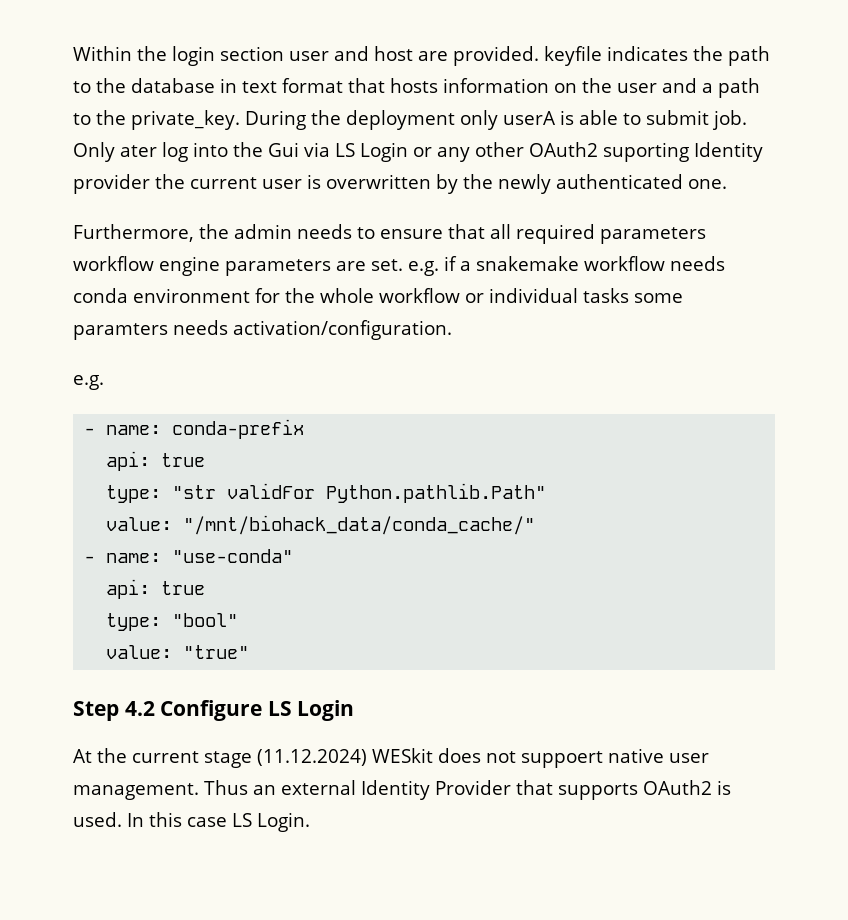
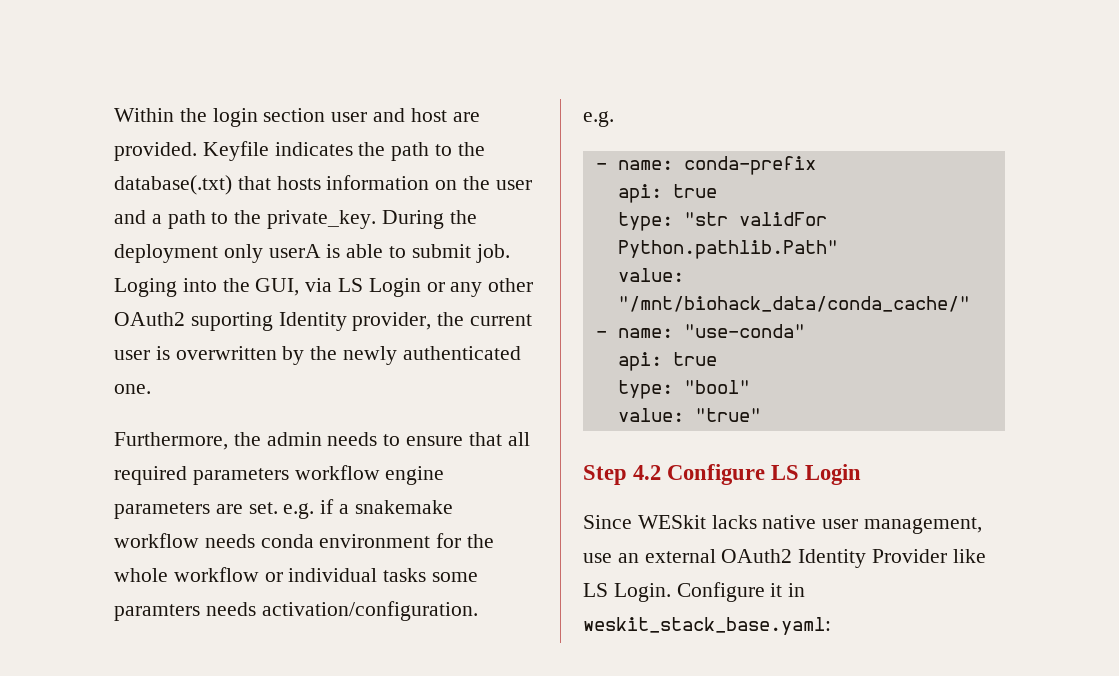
[544,46,602,66] keyfile -> [202,141,269,161] Keyfile
[131,78,343,93] database in text format -> [114,175,232,195] database(.txt)
[73,142,188,162] Only ater log -> [114,278,177,297] Loging
[268,142,299,157] Gui -> [255,278,300,296] GUI,
[73,174,150,194] provider -> [352,312,432,331] provider,
[73,748,709,768] [73,780,248,800] At the current stage (11.12.2024) WESkit does not suppoert native user management. Thus -> [583,515,983,534] [583,553,612,563] Since WESkit lacks native user management, use
(356, 787) none -> [721,549,793,563] OAuth2
[516,780,731,800] [73,812,310,832] that supports OAuth2 is used. In this case LS Login. -> [952,549,986,563] [583,582,806,602] [583,617,831,635] like LS Login. Configure it in weskit_stack_base.yaml:

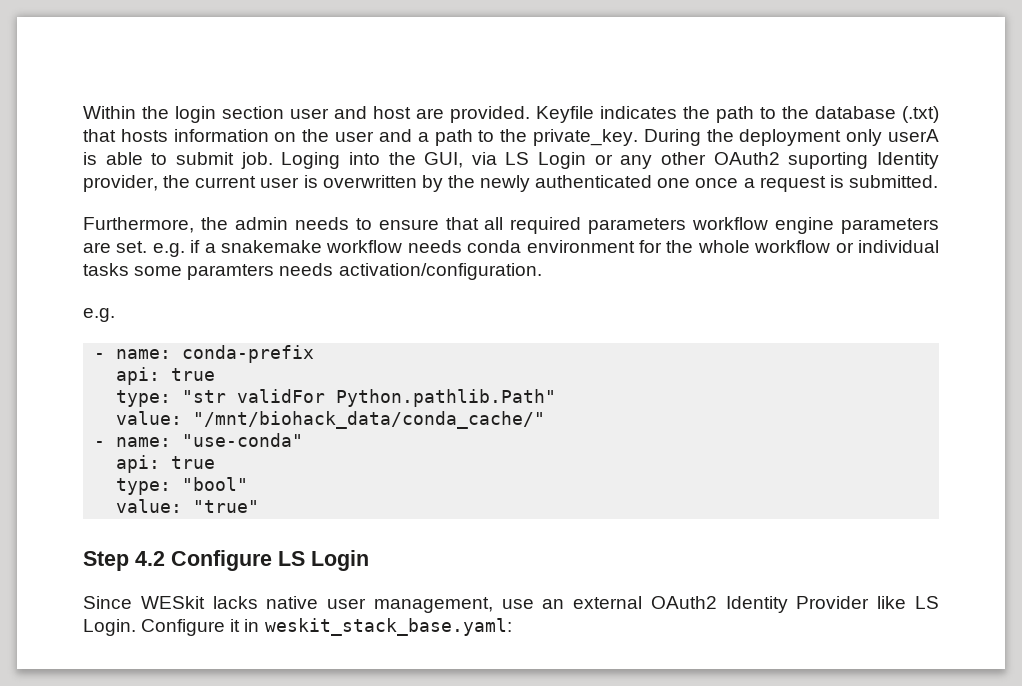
[114,175,232,195] database(.txt) -> [815,106,939,123] database (.txt)
[114,384,151,394] one. -> [657,175,938,192] one once a request is submitted.

